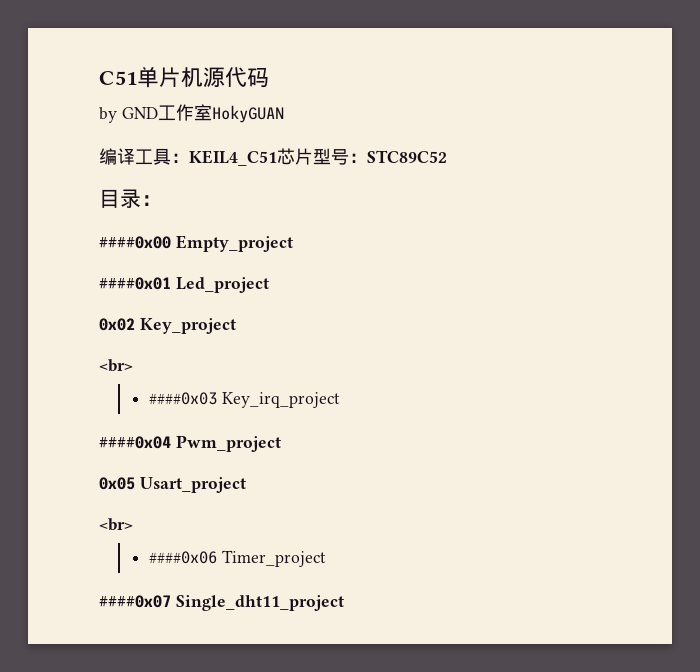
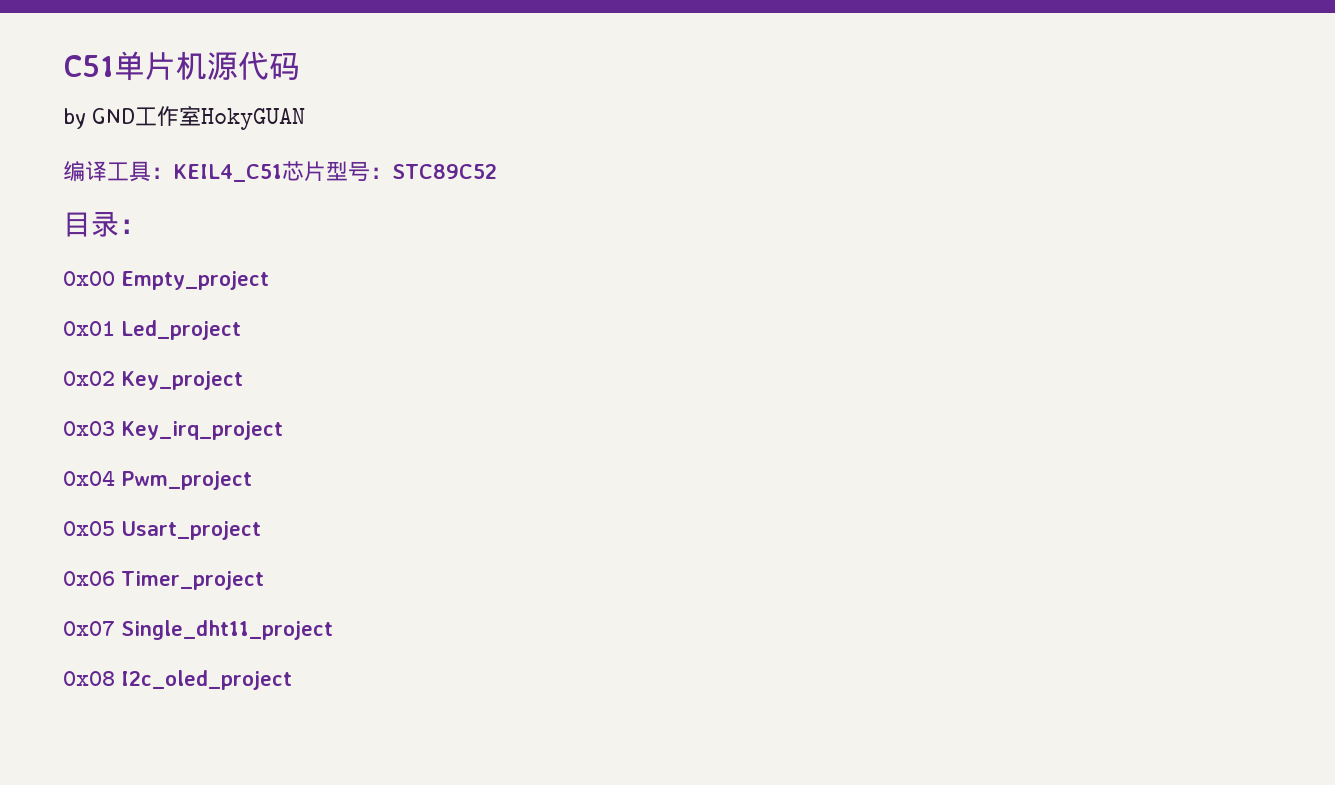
[99,236,171,249] ####0x00 -> [63,271,115,286] 0x00
[99,277,171,290] ####0x01 -> [63,321,115,336] 0x01
[99,359,133,372] [149,392,218,405] <br> // ####0x03 -> [63,421,115,436] 0x03
[99,436,171,449] ####0x04 -> [63,471,115,486] 0x04
[99,518,133,531] [149,551,218,564] <br> // ####0x06 -> [63,571,115,586] 0x06
[99,595,171,608] ####0x07 -> [63,621,115,636] 0x07
(344, 603) none -> [63,670,292,690] // 0x08 I2c_oled_project

